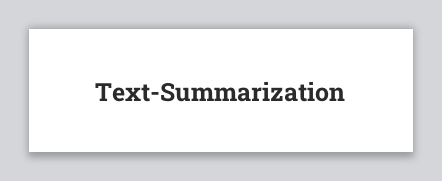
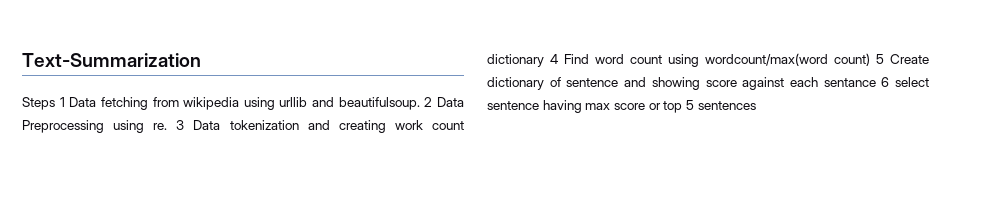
(345, 91) none -> [22,97,464,110] [22,120,464,133] [487,53,929,67] [487,77,929,90] [487,100,756,113] // Steps 1 Data fetching from wikipedia using urllib and beautifulsoup. 2 Data Preprocessing using re. 3 Data tokenization and creating work count dictionary 4 Find word count using wordcount/max(word count) 5 Create dictionary of sentence and showing score against each sentance 6 select sentence having max score or top 5 sentences

